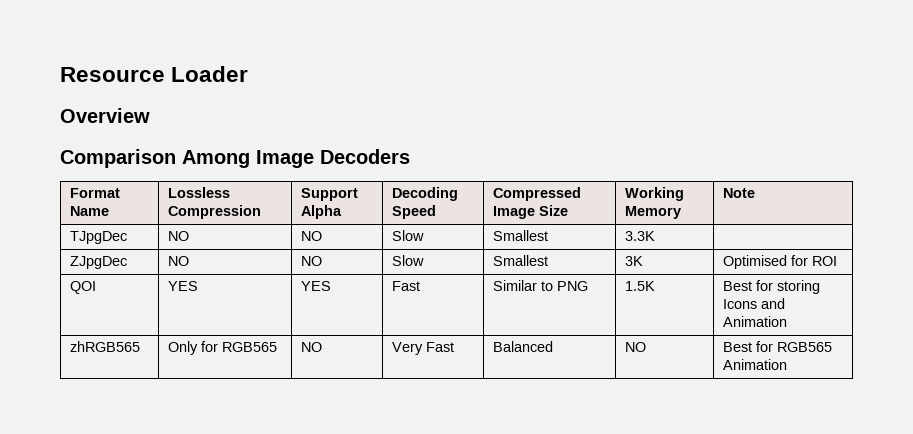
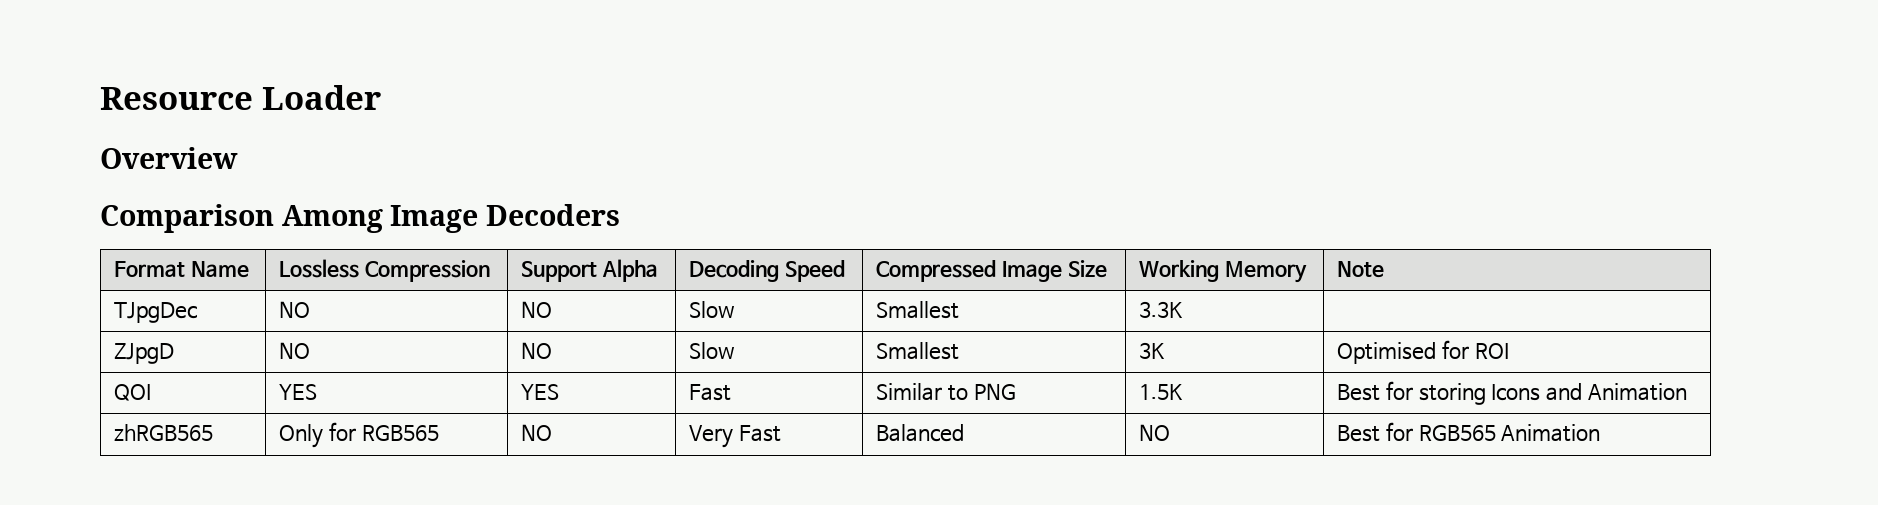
[70,256,128,269] ZJpgDec -> [114,343,175,364] ZJpgD

